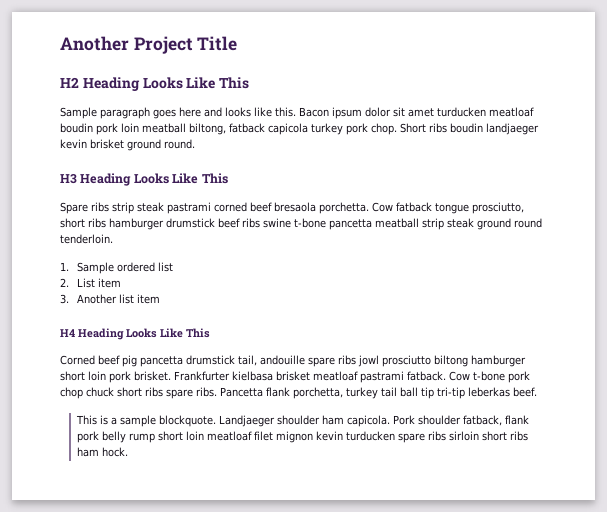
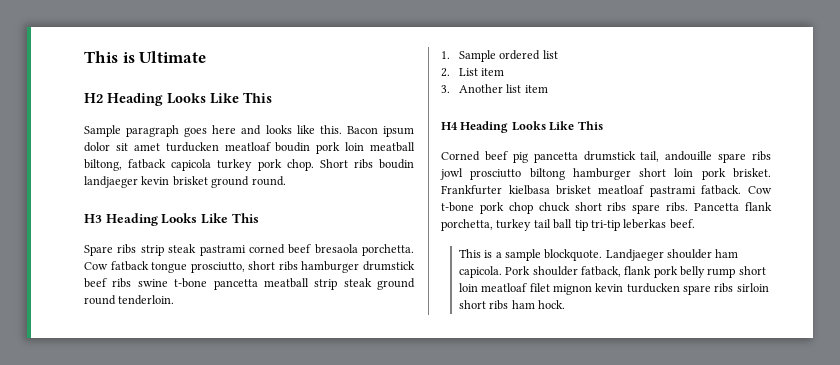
[60,36,238,54] Another Project Title -> [84,51,207,63] This is Ultimate

